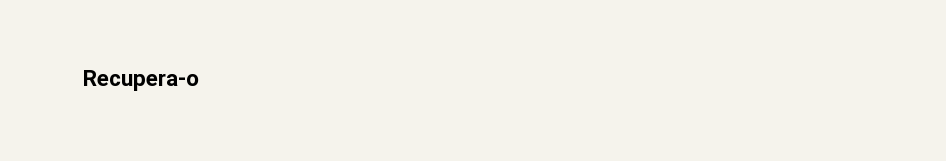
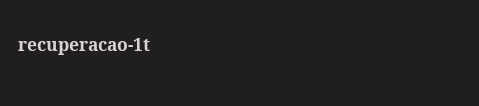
[83,70,199,91] Recupera-o -> [18,38,150,55] recuperacao-1t

